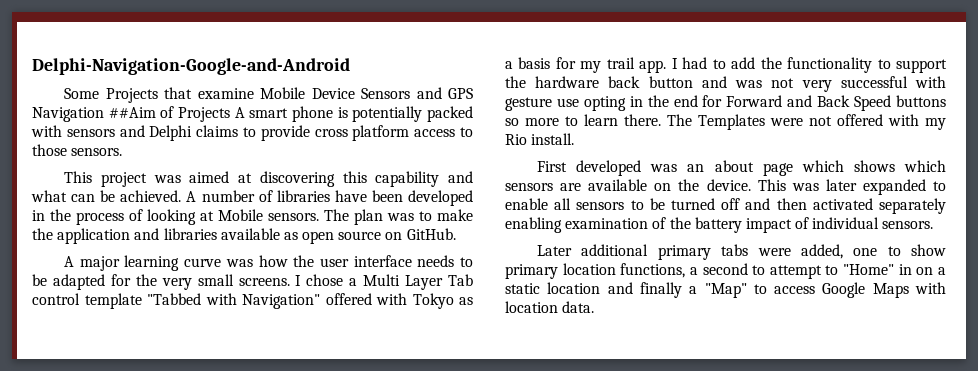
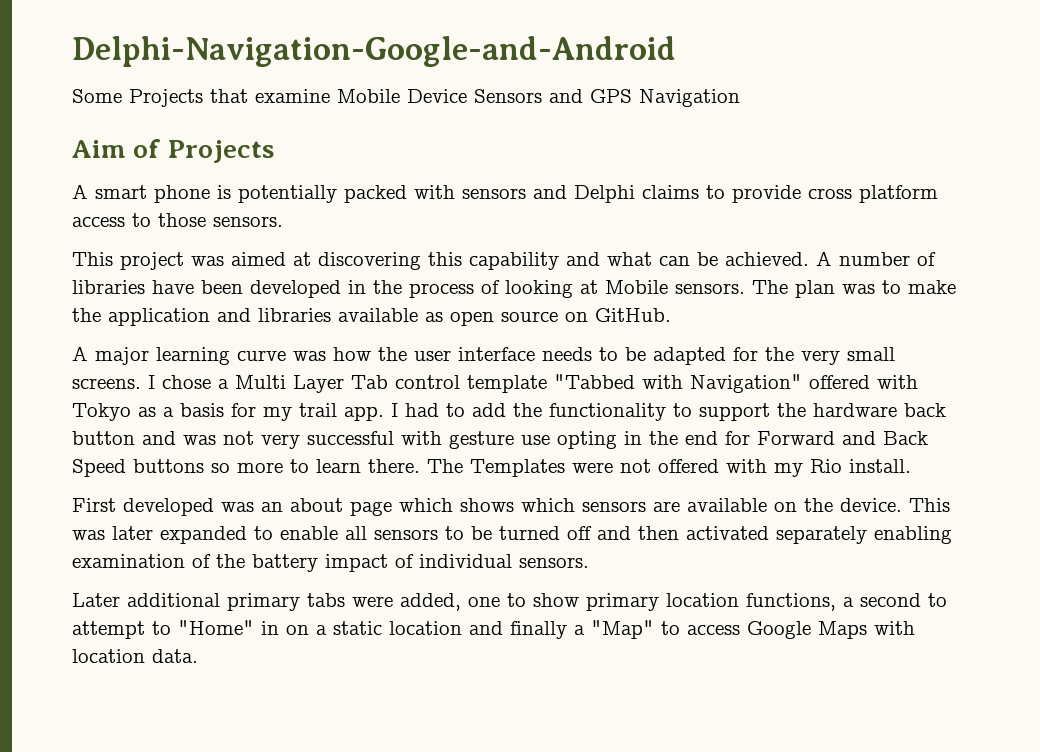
[108,107,156,118] ##Aim -> [72,140,126,158] // Aim
(230, 114) none -> (274, 151) //

